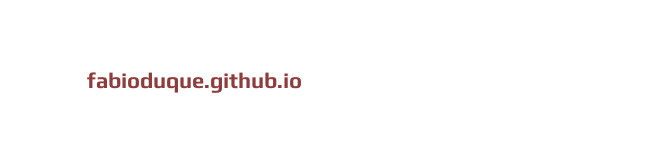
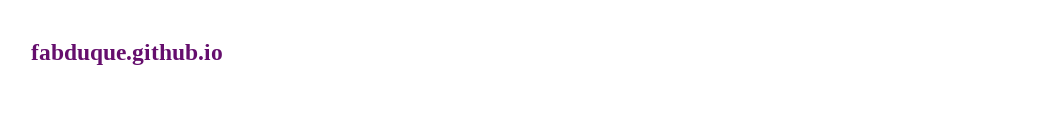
[87,72,302,93] fabioduque.github.io -> [31,44,223,65] fabduque.github.io

